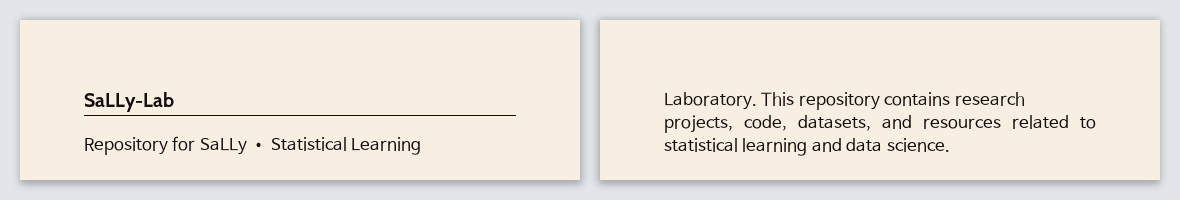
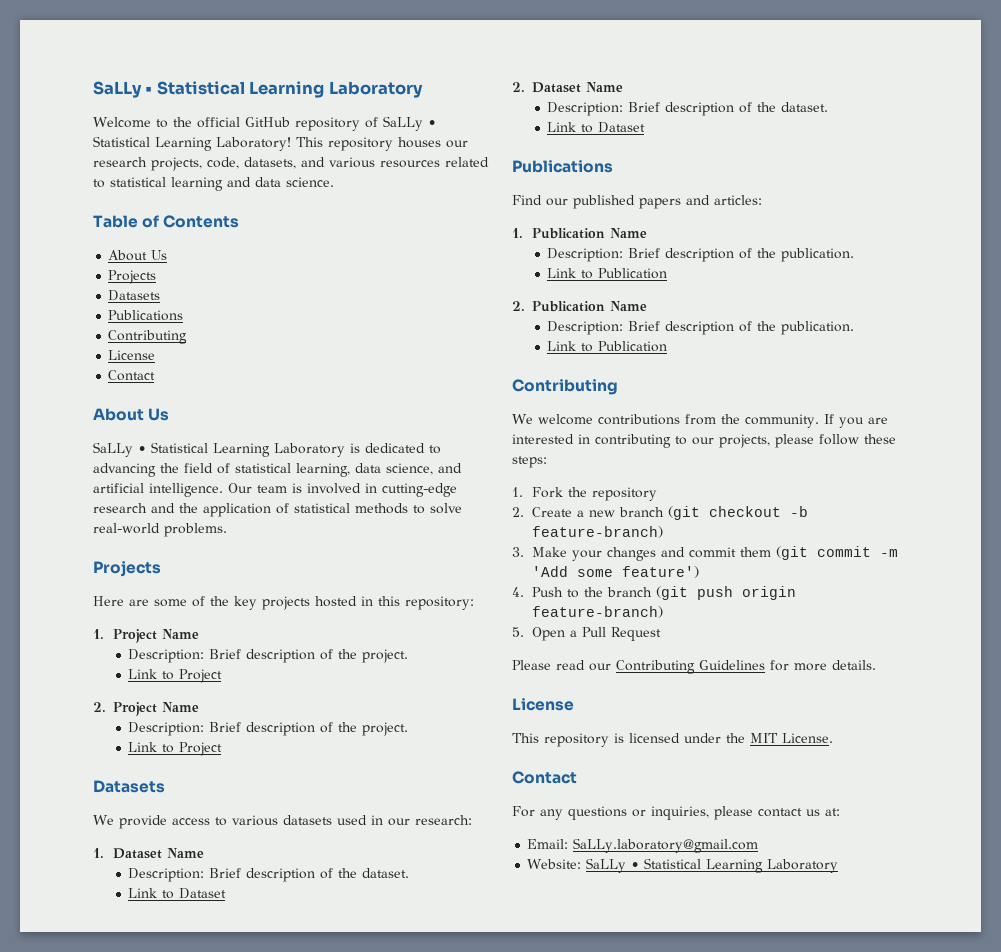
[84,92,174,112] [84,136,422,155] [664,92,951,110] SaLLy-Lab // Repository for SaLLy • Statistical Learning Laboratory. This repository contains -> [93,81,423,98] [93,116,436,131] [93,136,468,151] SaLLy • Statistical Learning Laboratory // Welcome to the official GitHub repository of SaLLy • Statistical Learning Laboratory! This repository houses our
(913, 122) none -> [329,157,375,168] various
(950, 145) none -> [93,215,240,228] [108,250,168,261] [108,270,157,284] [108,290,161,301] [108,310,184,321] [108,330,188,344] [108,350,156,360] [108,370,156,381] [93,408,170,421] [93,442,441,457] [93,463,462,477] [93,483,457,497] [93,503,462,517] [93,523,227,537] [93,561,161,577] [93,596,474,610] [93,629,199,643] [128,649,409,663] [128,669,223,683] [93,702,199,716] [128,722,409,736] [128,742,223,756] [93,780,165,793] [93,815,472,829] [93,848,204,859] [128,868,410,882] [128,888,227,899] [512,82,623,93] [547,102,829,116] [547,122,646,133] [512,160,613,173] [512,195,762,209] [512,228,647,239] [547,248,855,262] [547,268,668,279] [512,301,647,312] [547,321,855,335] [547,341,668,352] [512,379,618,395] [512,414,888,428] [512,434,896,448] [512,456,547,468] [512,487,657,501] [512,506,808,520] [531,526,663,538] [512,546,898,561] [531,566,699,578] [512,586,796,600] [531,606,663,618] [512,627,661,641] [512,660,876,674] [512,698,574,711] [512,733,833,747] [512,771,577,784] [512,806,840,820] [527,838,759,853] [527,858,839,873] // Table of Contents // About Us // Projects // Datasets // Publications // Contributing // License // Contact // About Us // SaLLy • Statistical Learning Laboratory is dedicated to advancing the field of statistical learning, data science, and artificial intelligence. Our team is involved in cutting-edge research and the application of statistical methods to solve real-world problems. // Projects // Here are some of the key projects hosted in this repository: // 1. Project Name // Description: Brief description of the project. // Link to Project // 2. Project Name // Description: Brief description of the project. // Link to Project // Datasets // We provide access to various datasets used in our research: // 1. Dataset Name // Description: Brief description of the dataset. // Link to Dataset // 2. Dataset Name // Description: Brief description of the dataset. // Link to Dataset // Publications // Find our published papers and articles: // 1. Publication Name // Description: Brief description of the publication. // Link to Publication // 2. Publication Name // Description: Brief description of the publication. // Link to Publication // Contributing // We welcome contributions from the community. If you are interested in contributing to our projects, please follow these steps: // 1. Fork the repository // 2. Create a new branch (git checkout -b feature-branch) // 3. Make your changes and commit them (git commit -m 'Add some feature') // 4. Push to the branch (git push origin feature-branch) // 5. Open a Pull Request // Please read our Contributing Guidelines for more details. // License // This repository is licensed under the MIT License. // Contact // For any questions or inquiries, please contact us at: // Email: SaLLy.laboratory@gmail.com // Website: SaLLy • Statistical Learning Laboratory

